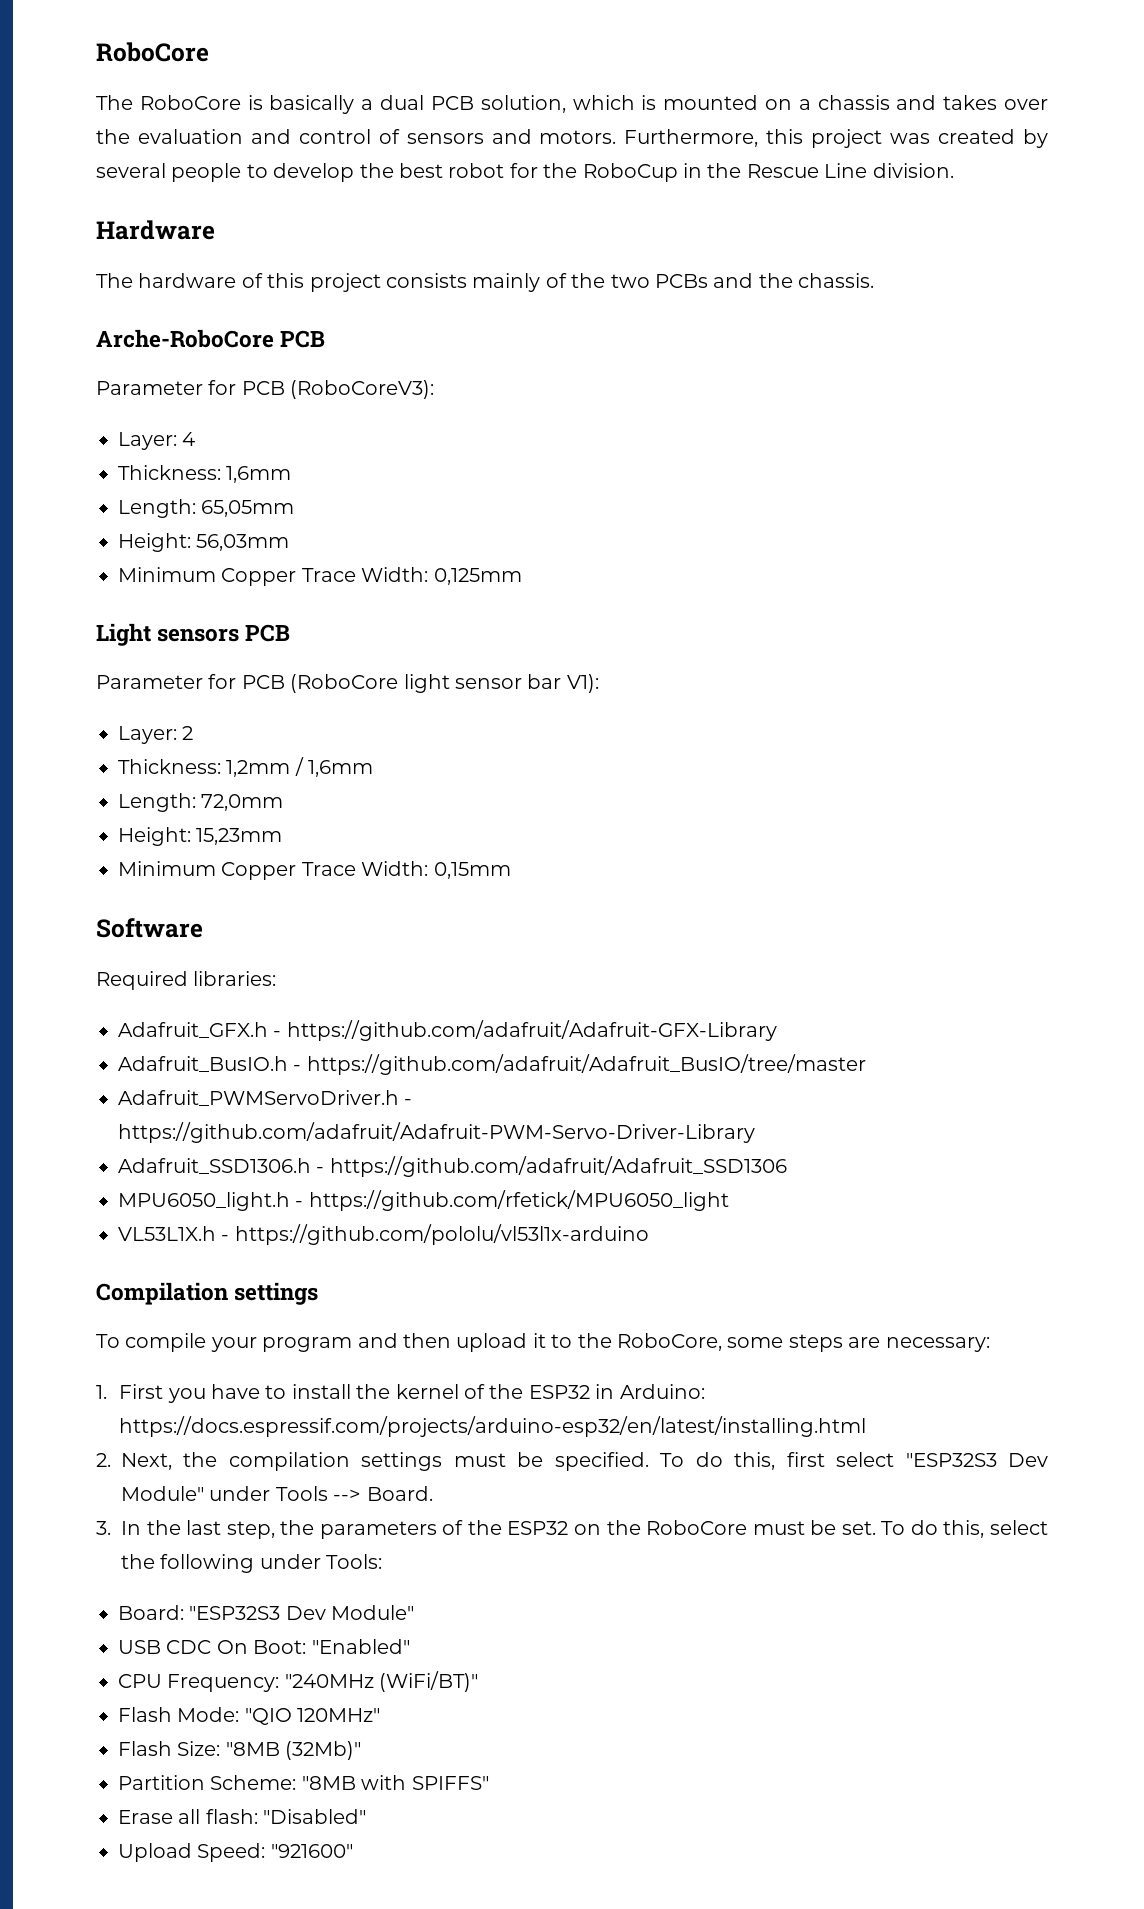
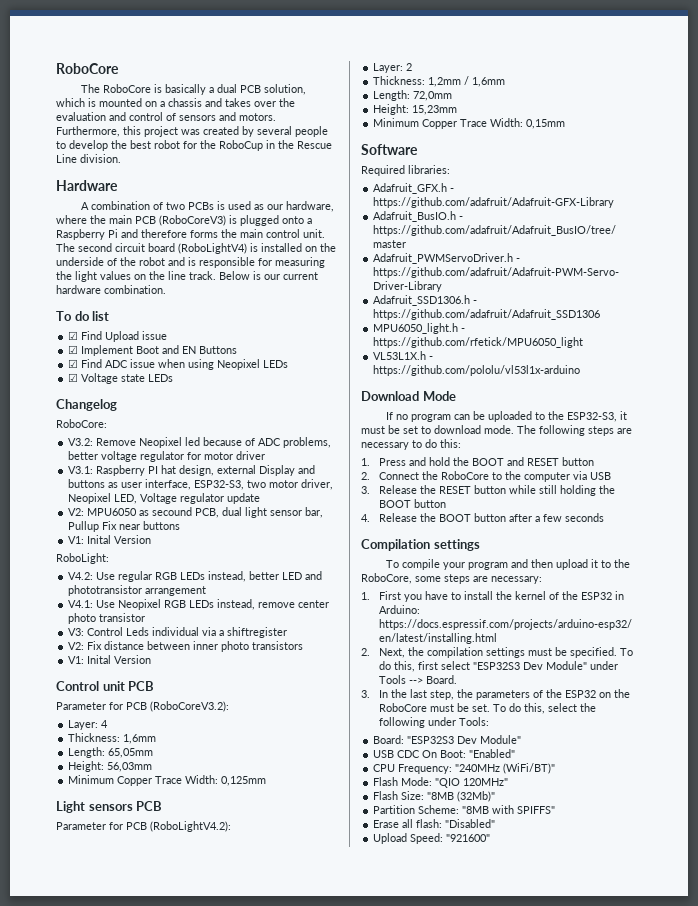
[96,273,875,292] [96,329,326,348] [96,380,435,399] The hardware of this project consists mainly of the two PCBs and the chassis. // Arche-RoboCore PCB // Parameter for PCB (RoboCoreV3): -> [81,201,335,212] [56,215,312,226] [56,229,325,240] [56,243,336,254] [56,257,325,268] [56,271,318,282] [56,285,166,294] [56,311,110,321] [68,331,168,342] [68,345,238,356] [68,359,289,370] [68,373,174,384] [56,399,117,411] [56,419,107,428] [68,437,332,448] [68,451,266,462] [68,465,316,476] [68,479,334,490] [68,493,261,504] [68,507,324,518] [68,521,181,532] [68,535,152,544] [56,553,109,564] [68,571,323,582] [68,585,207,596] [68,599,330,610] [68,613,146,624] [68,627,288,638] [68,641,304,652] [68,655,152,664] [56,681,155,691] [56,701,229,712] A combination of two PCBs is used as our hardware, where the main PCB (RoboCoreV3) is plugged onto a Raspberry Pi and therefore forms the main control unit. The second circuit board (RoboLightV4) is installed on the underside of the robot and is responsible for measuring the light values on the line track. Below is our current hardware combination. // To do list // ☑ Find Upload issue // ☑ Implement Boot and EN Buttons // ☑ Find ADC issue when using Neopixel LEDs // ☑ Voltage state LEDs // Changelog // RoboCore: // V3.2: Remove Neopixel led because of ADC problems, better voltage regulator for motor driver // V3.1: Raspberry PI hat design, external Display and buttons as user interface, ESP32-S3, two motor driver, Neopixel LED, Voltage regulator update // V2: MPU6050 as secound PCB, dual light sensor bar, Pullup Fix near buttons // V1: Inital Version // RoboLight: // V4.2: Use regular RGB LEDs instead, better LED and phototransistor arrangement // V4.1: Use Neopixel RGB LEDs instead, remove center photo transistor // V3: Control Leds individual via a shiftregister // V2: Fix distance between inner photo transistors // V1: Inital Version // Control unit PCB // Parameter for PCB (RoboCoreV3.2):
[290,674,599,693] (RoboCore light sensor bar V1): -> [150,821,231,832] (RoboLightV4.2):
(649, 1234) none -> [361,391,456,401] [386,411,628,422] [361,425,632,436] [361,439,461,450] [361,457,595,466] [361,471,612,482] [361,485,616,496] [379,499,447,508] [361,513,605,522] // Download Mode // If no program can be uploaded to the ESP32-S3, it must be set to download mode. The following steps are necessary to do this: // 1. Press and hold the BOOT and RESET button // 2. Connect the RoboCore to the computer via USB // 3. Release the RESET button while still holding the BOOT button // 4. Release the BOOT button after a few seconds

